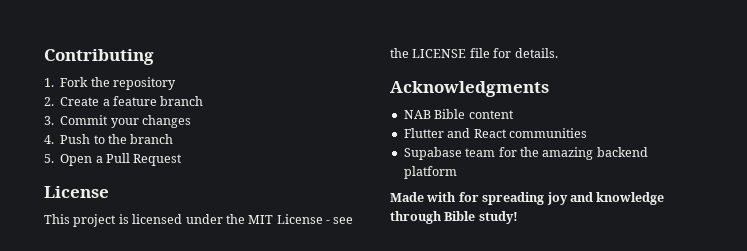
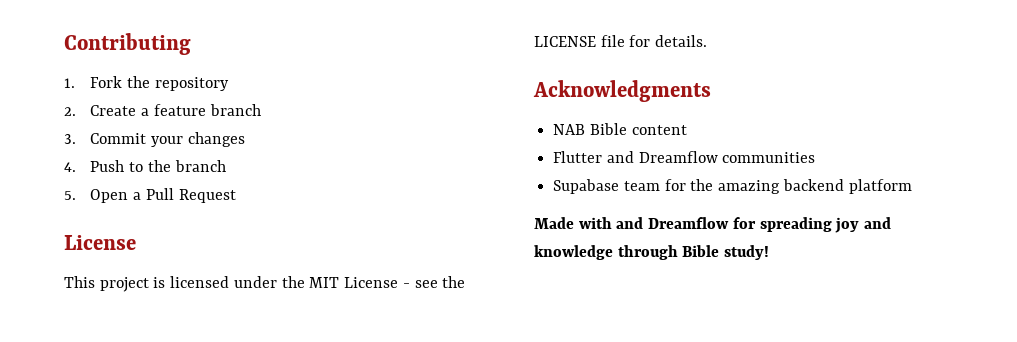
[473,129,507,138] React -> [638,151,718,163] Dreamflow
(457, 197) none -> [616,217,730,229] and Dreamflow

